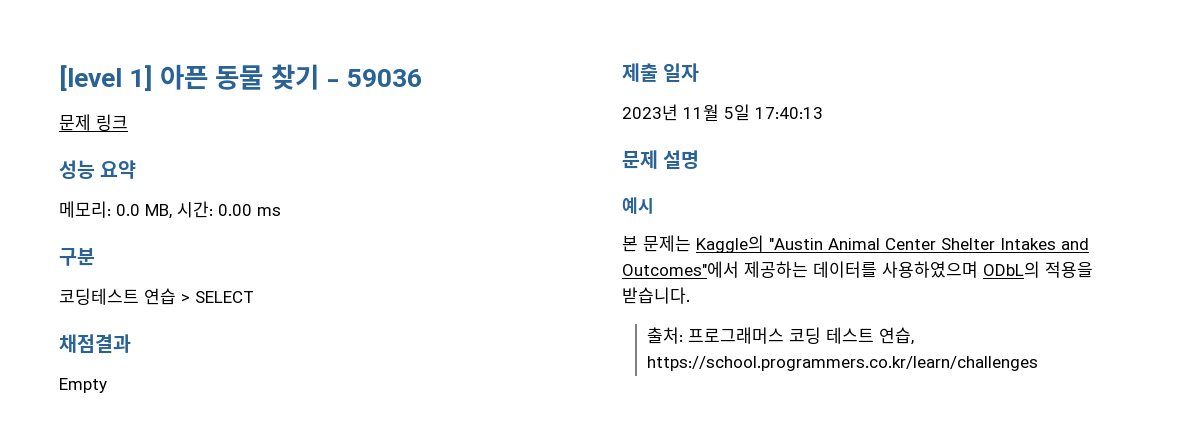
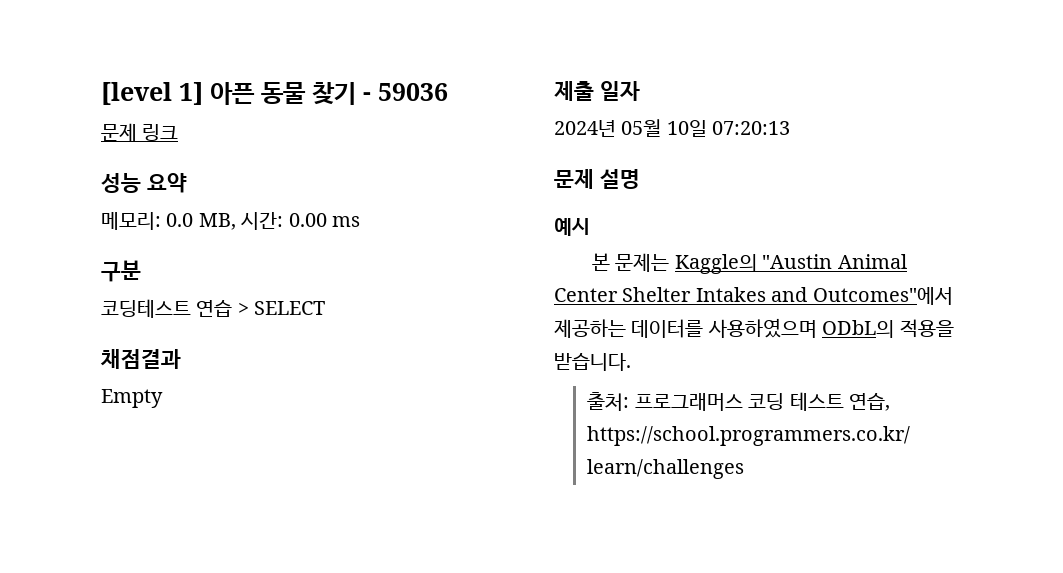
[622,104,823,121] 2023년 11월 5일 17:40:13 -> [554,119,791,137] 2024년 05월 10일 07:20:13

